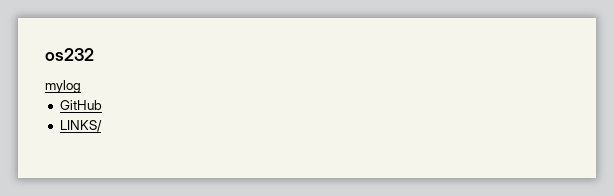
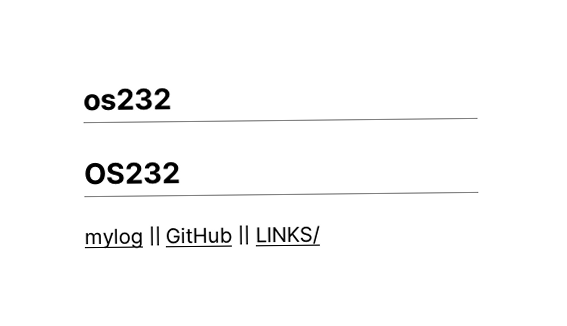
(94, 54) none -> [83,161,181,186] // OS232
(81, 86) // -> [147,226,161,247] ||
(102, 105) // -> [237,225,251,246] ||

